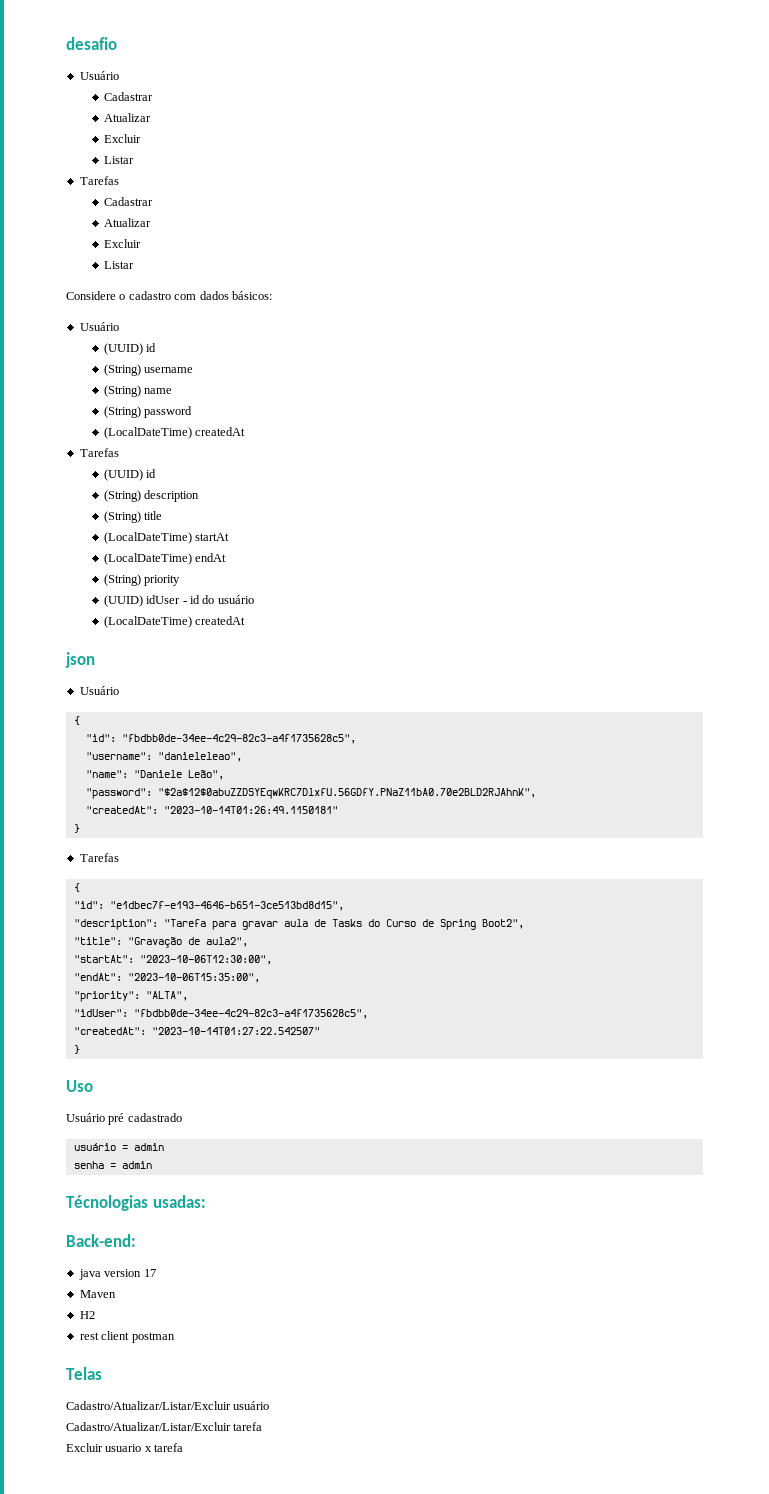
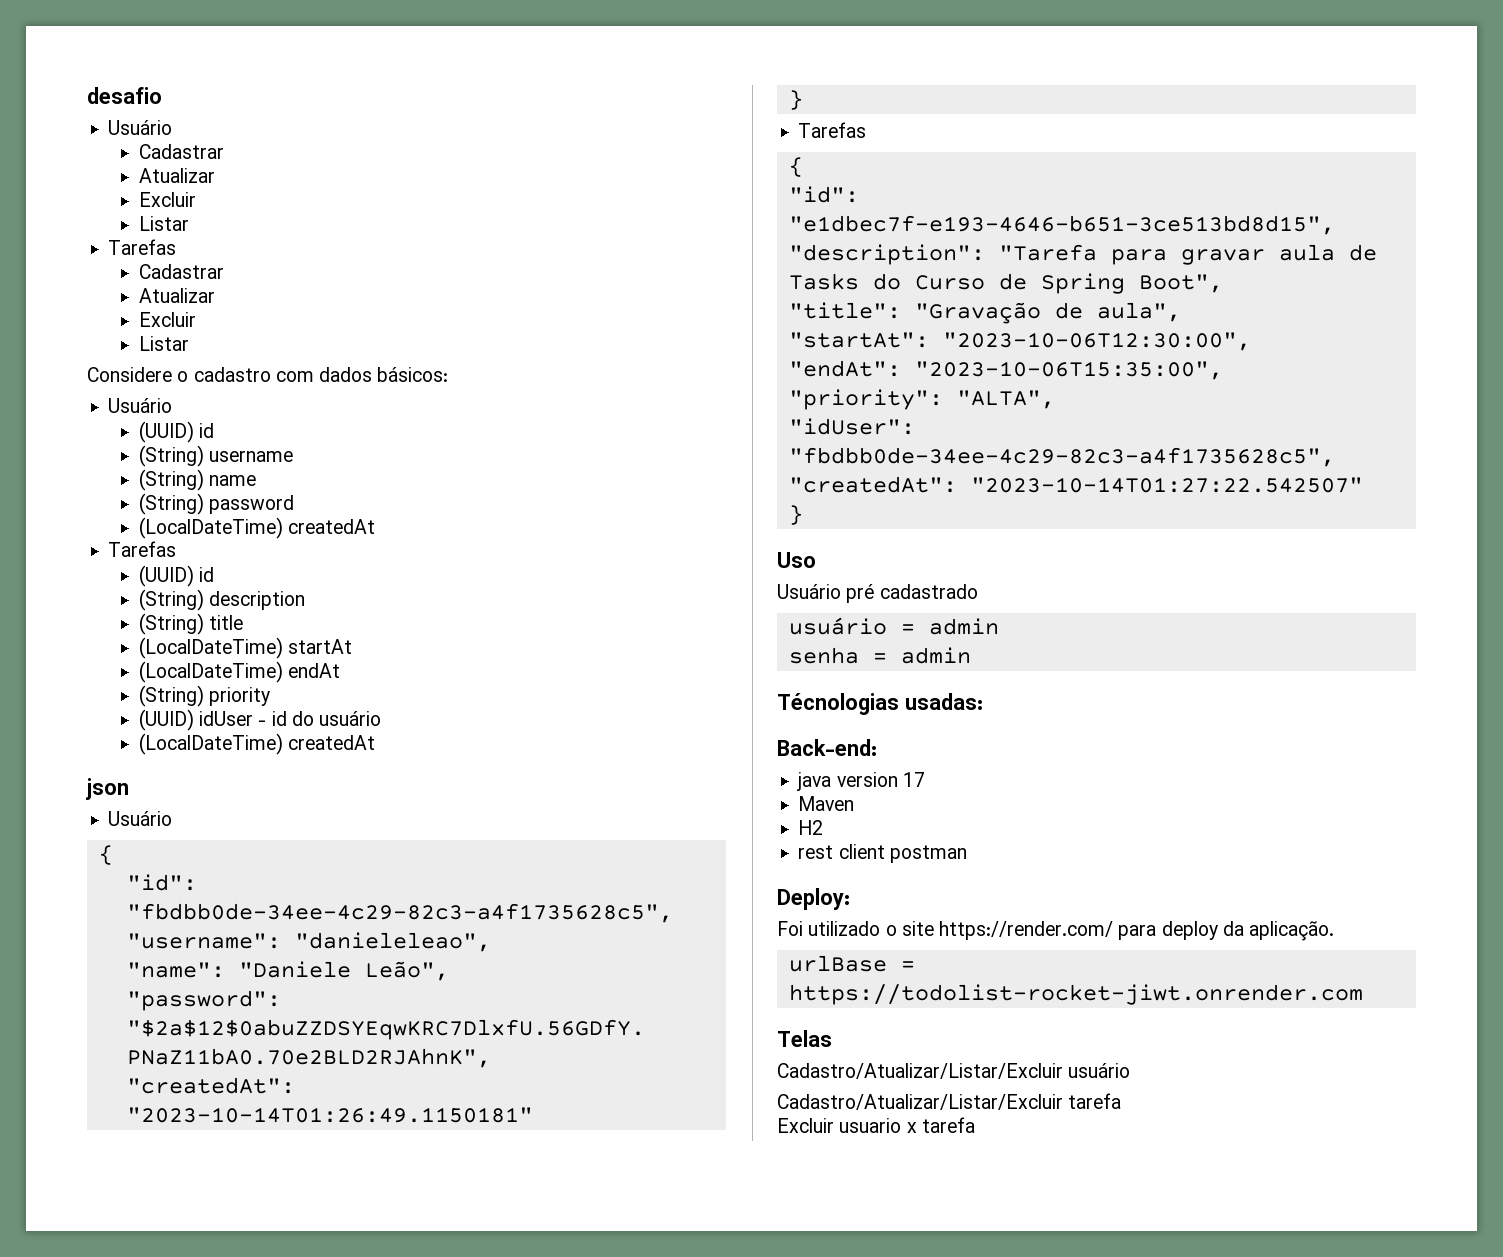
[481,919,524,929] Boot2", -> [1138,274,1223,293] Boot",
[205,937,248,947] aula2", -> [1096,302,1181,322] aula",
(175, 1337) none -> [777,888,850,910] [777,921,1335,941] [788,955,915,972] [788,984,1363,1005] // Deploy: // Foi utilizado o site https://render.com/ para deploy da aplicação. // urlBase = https://todolist-rocket-jiwt.onrender.com

